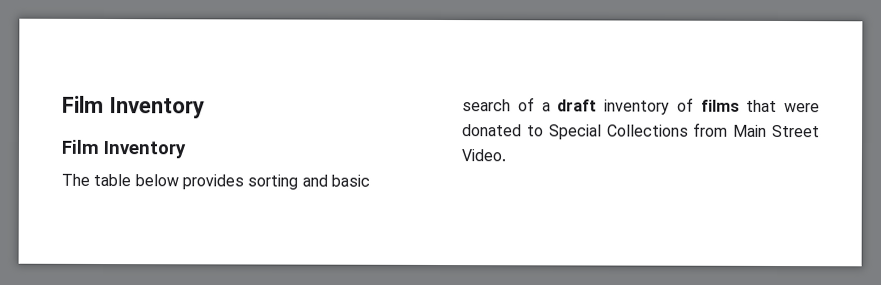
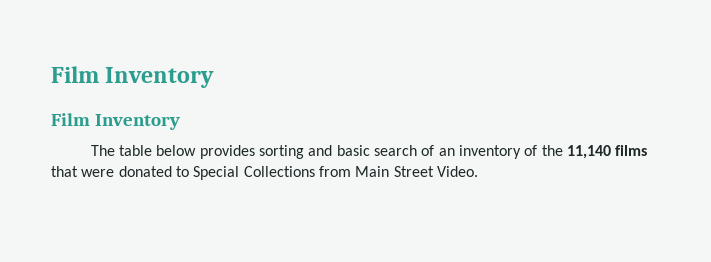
[541,97,694,115] a draft inventory of -> [438,145,611,159] an inventory of the 11,140

